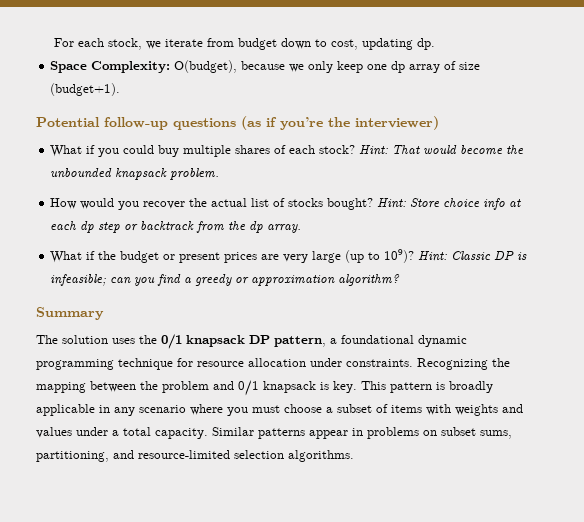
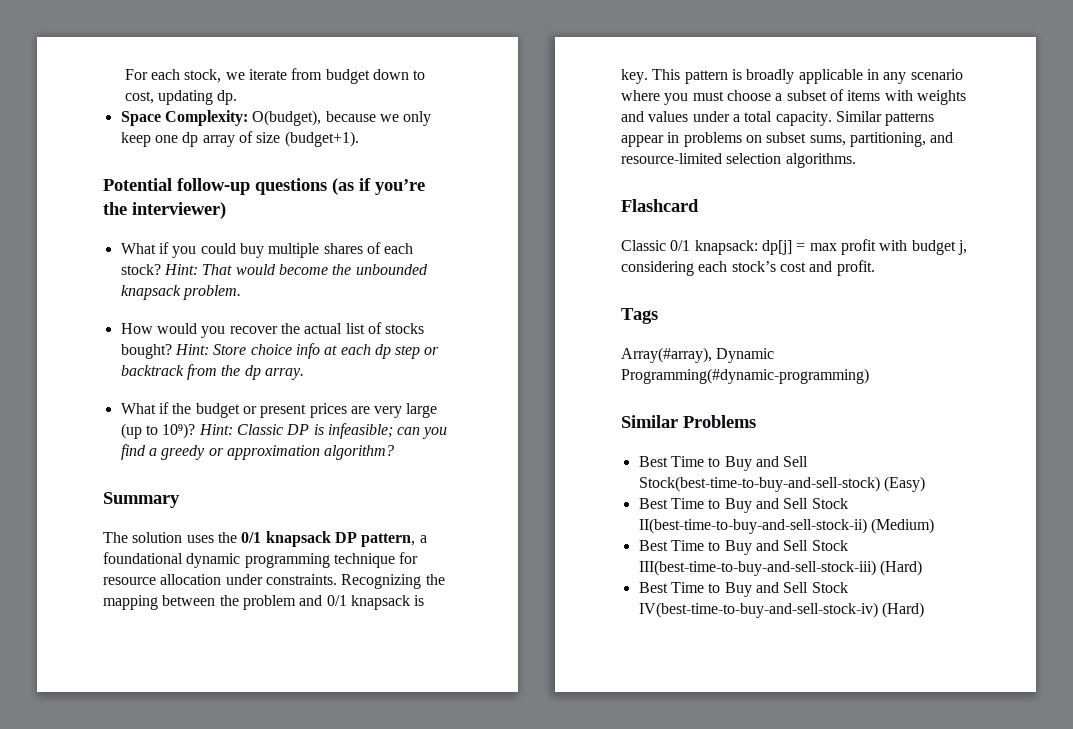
(354, 456) none -> [621,199,699,212] [621,239,967,255] [621,260,875,276] [621,308,658,324] [621,347,775,363] [621,368,869,384] [621,415,756,428] [638,456,809,471] [638,476,925,492] [638,498,848,513] [638,518,934,534] [638,540,848,555] [638,560,922,576] [638,582,848,597] [638,602,924,618] // Flashcard // Classic 0/1 knapsack: dp[j] = max profit with budget j, considering each stock’s cost and profit. // Tags // Array(#array), Dynamic Programming(#dynamic-programming) // Similar Problems // Best Time to Buy and Sell Stock(best-time-to-buy-and-sell-stock) (Easy) // Best Time to Buy and Sell Stock II(best-time-to-buy-and-sell-stock-ii) (Medium) // Best Time to Buy and Sell Stock III(best-time-to-buy-and-sell-stock-iii) (Hard) // Best Time to Buy and Sell Stock IV(best-time-to-buy-and-sell-stock-iv) (Hard)

